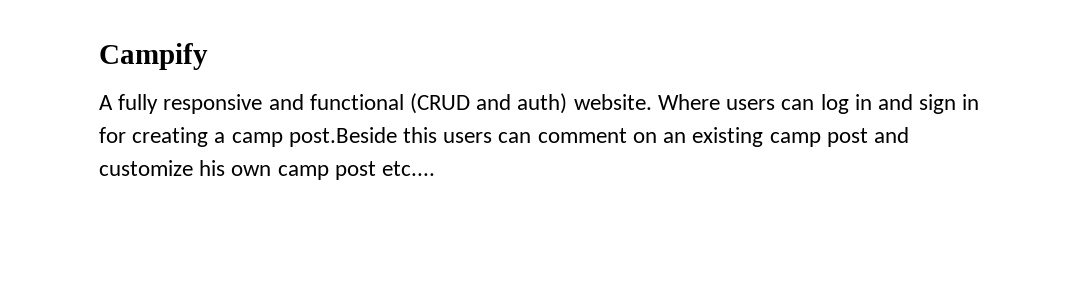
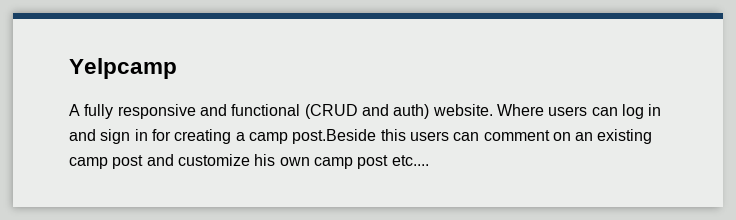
[99,43,208,70] Campify -> [69,58,177,79] Yelpcamp

